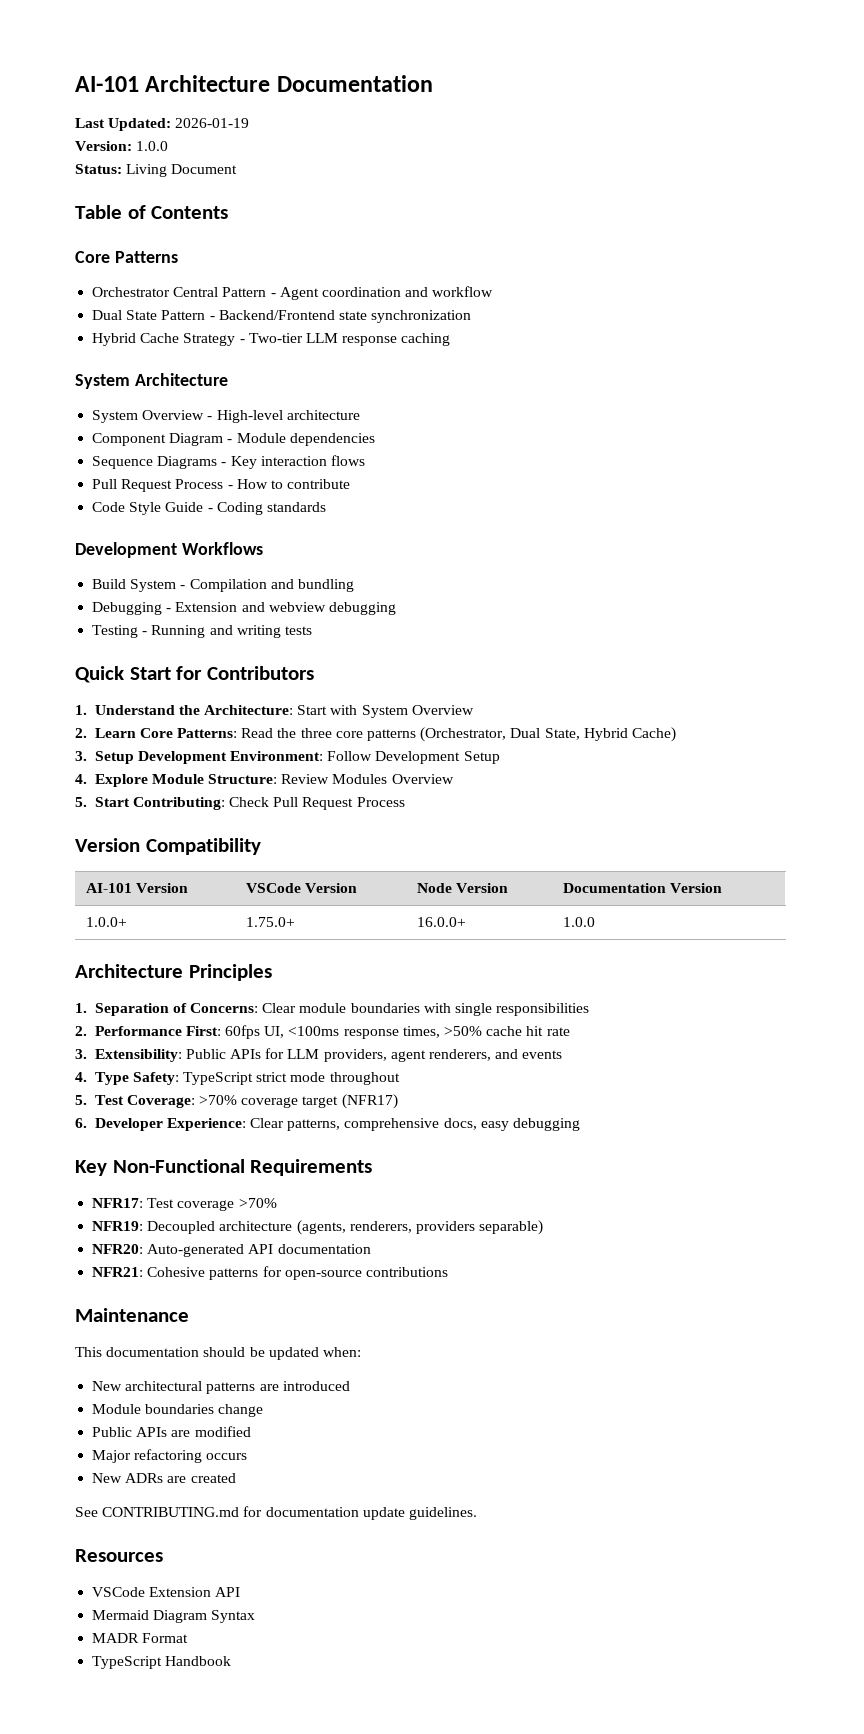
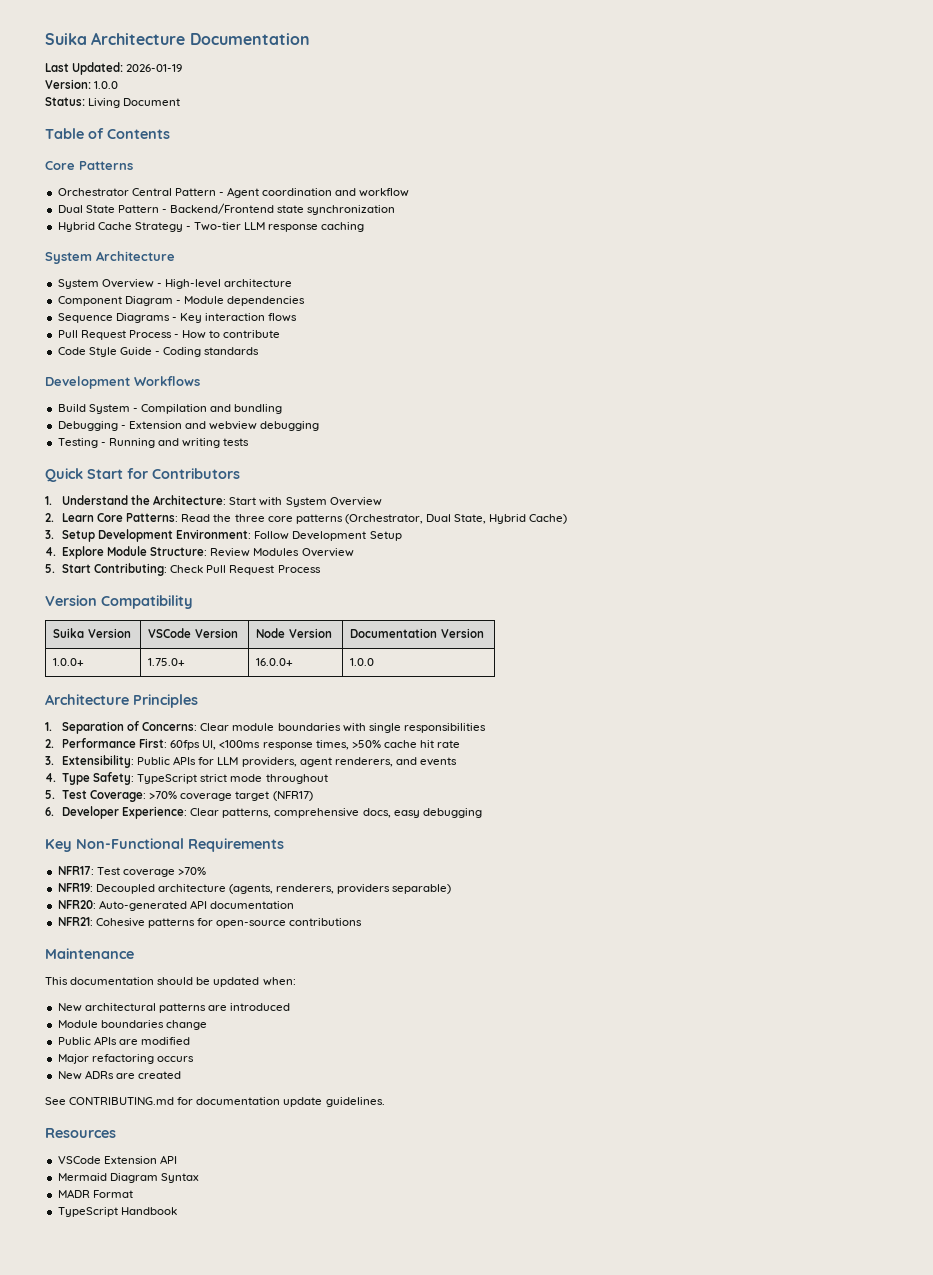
[75,76,139,92] AI-101 -> [45,33,87,45] Suika
[86,883,133,893] AI-101 -> [53,628,85,638] Suika

